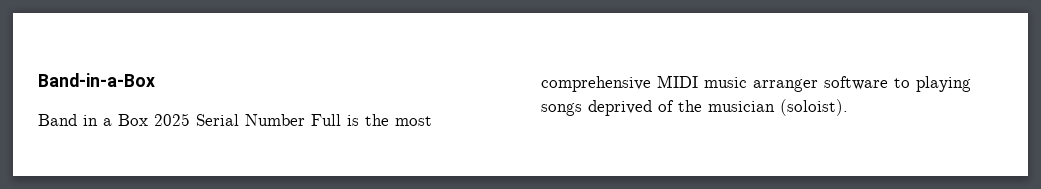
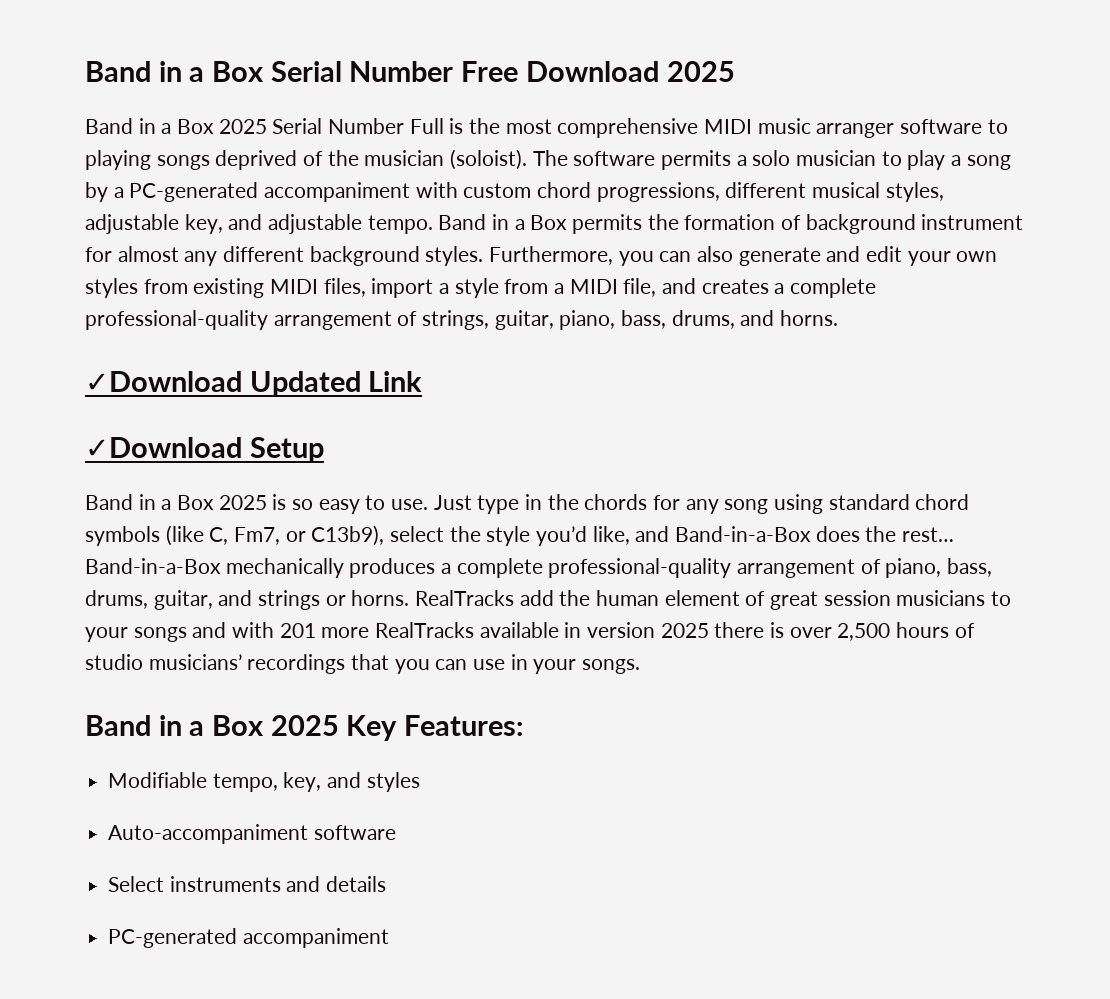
[38,73,155,87] Band-in-a-Box -> [85,61,735,82] Band in a Box Serial Number Free Download 2025
(848, 107) none -> [532,150,1011,170] [85,182,944,202] [85,214,1024,234] [85,246,998,266] [85,278,877,298] [85,310,839,330] [85,371,423,397] [85,437,324,463] [85,494,970,514] [85,525,955,546] [85,558,993,578] [85,590,1012,610] [85,622,975,642] [85,654,641,674] [85,715,524,741] [108,772,420,792] [108,824,396,844] [108,876,387,892] [108,928,389,948] The software permits a solo musician to play a song by a PC-generated accompaniment with custom chord progressions, different musical styles, adjustable key, and adjustable tempo. Band in a Box permits the formation of background instrument for almost any different background styles. Furthermore, you can also generate and edit your own styles from existing MIDI files, import a style from a MIDI file, and creates a complete professional-quality arrangement of strings, guitar, piano, bass, drums, and horns. // ✓Download Updated Link // ✓Download Setup // Band in a Box 2025 is so easy to use. Just type in the chords for any song using standard chord symbols (like C, Fm7, or C13b9), select the style you’d like, and Band-in-a-Box does the rest… Band-in-a-Box mechanically produces a complete professional-quality arrangement of piano, bass, drums, guitar, and strings or horns. RealTracks add the human element of great session musicians to your songs and with 201 more RealTracks available in version 2025 there is over 2,500 hours of studio musicians’ recordings that you can use in your songs. // Band in a Box 2025 Key Features: // Modifiable tempo, key, and styles // Auto-accompaniment software // Select instruments and details // PC-generated accompaniment

